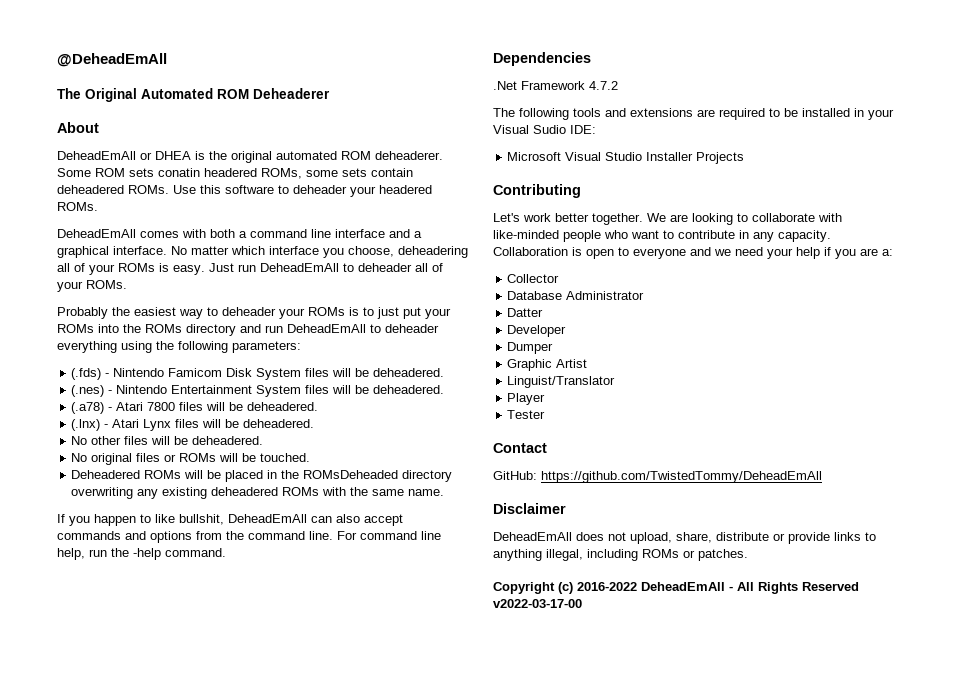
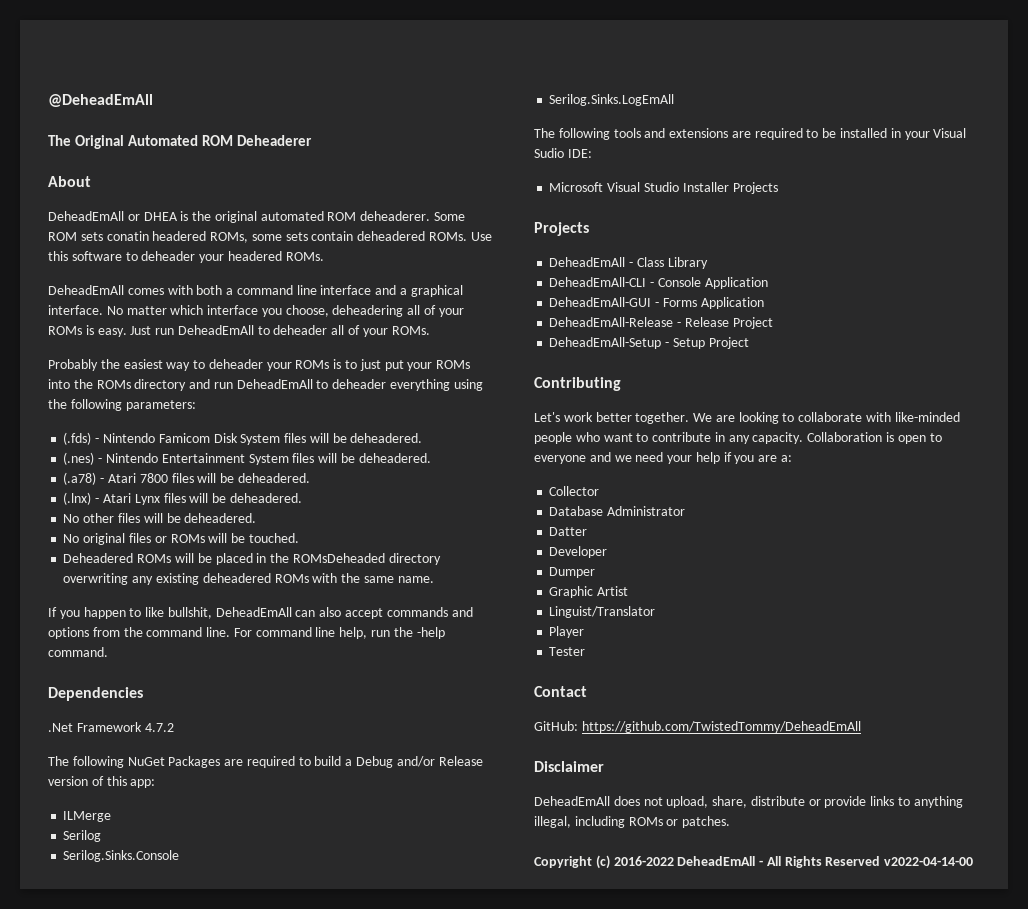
(618, 85) none -> [48,756,483,768] [48,776,156,788] [63,811,112,822] [63,830,102,842] [63,850,180,862] [549,94,675,106] // The following NuGet Packages are required to build a Debug and/or Release version of this app: // ILMerge // Serilog // Serilog.Sinks.Console // Serilog.Sinks.LogEmAll
(745, 158) none -> [534,222,589,236] [549,257,708,269] [549,277,768,289] [549,297,764,309] [549,317,773,329] [549,337,749,349] // Projects // DeheadEmAll - Class Library // DeheadEmAll-CLI - Console Application // DeheadEmAll-GUI - Forms Application // DeheadEmAll-Release - Release Project // DeheadEmAll-Setup - Setup Project
[493,599,582,608] v2022-03-17-00 -> [884,857,974,866] v2022-04-14-00

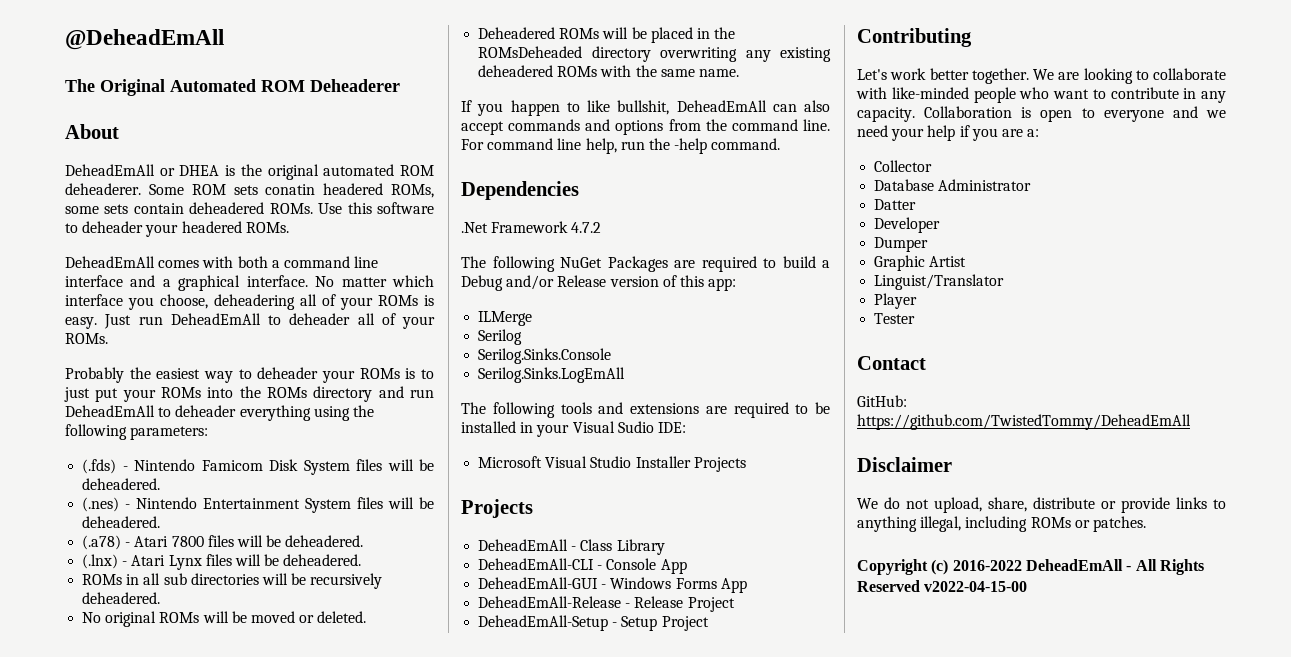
[63,513,181,523] No other files will be -> [82,573,383,589] ROMs in all sub directories will be recursively
[128,533,299,543] files or ROMs will be touched. -> [159,611,367,623] ROMs will be moved or deleted.
[704,277,768,289] Application -> [660,559,687,574] App
[662,297,764,309] Forms Application -> [610,577,747,593] Windows Forms App
[534,796,640,806] DeheadEmAll does -> [857,497,900,509] We do
[884,857,974,866] v2022-04-14-00 -> [924,581,1028,592] v2022-04-15-00

